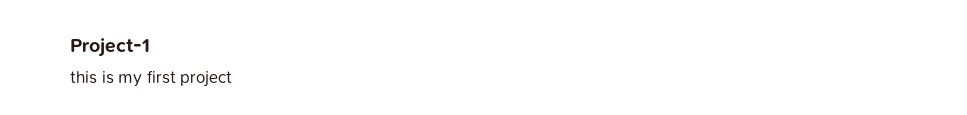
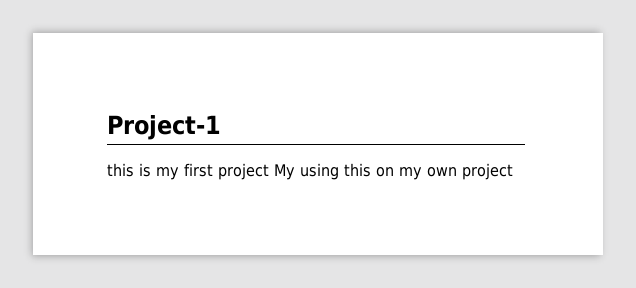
(233, 79) none -> [274,163,513,180] My using this on my own project

